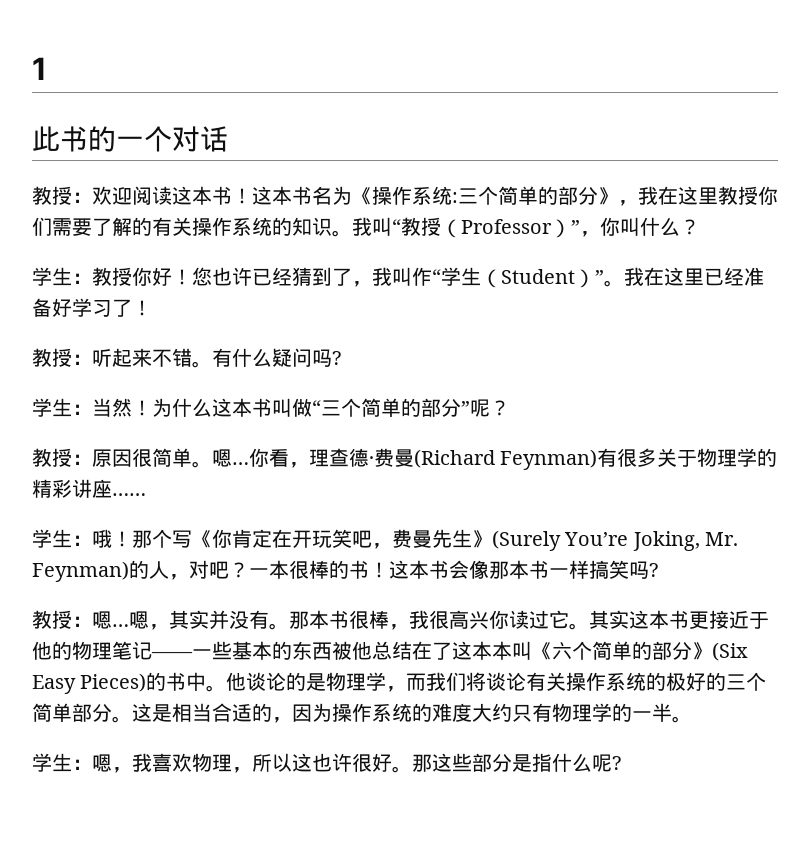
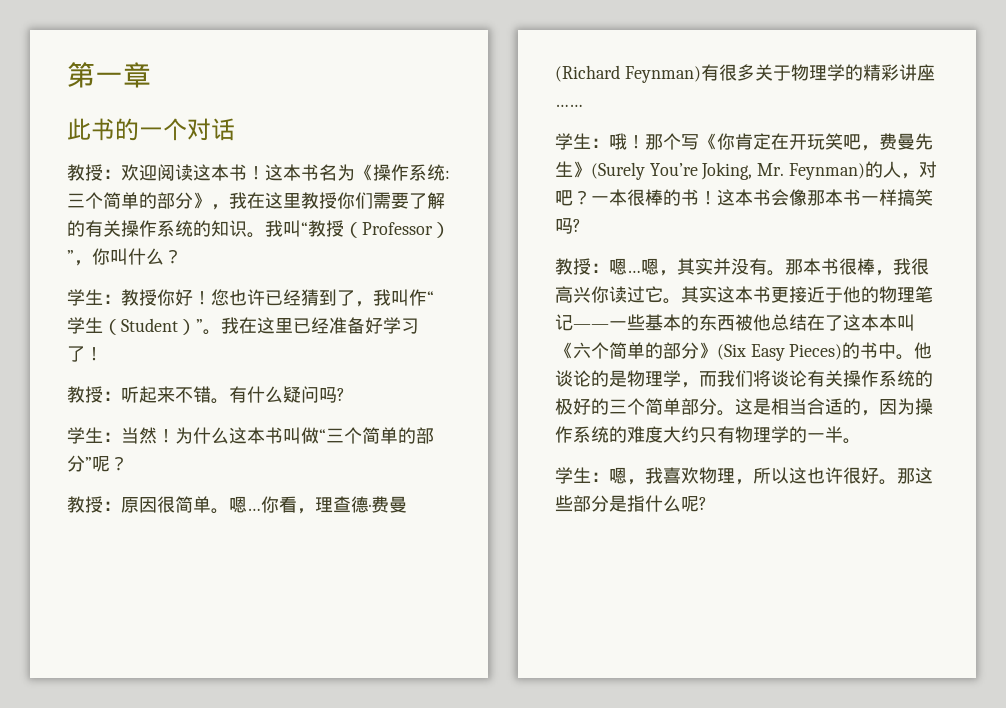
[32,57,47,80] 1 -> [67,62,151,88] 第一章

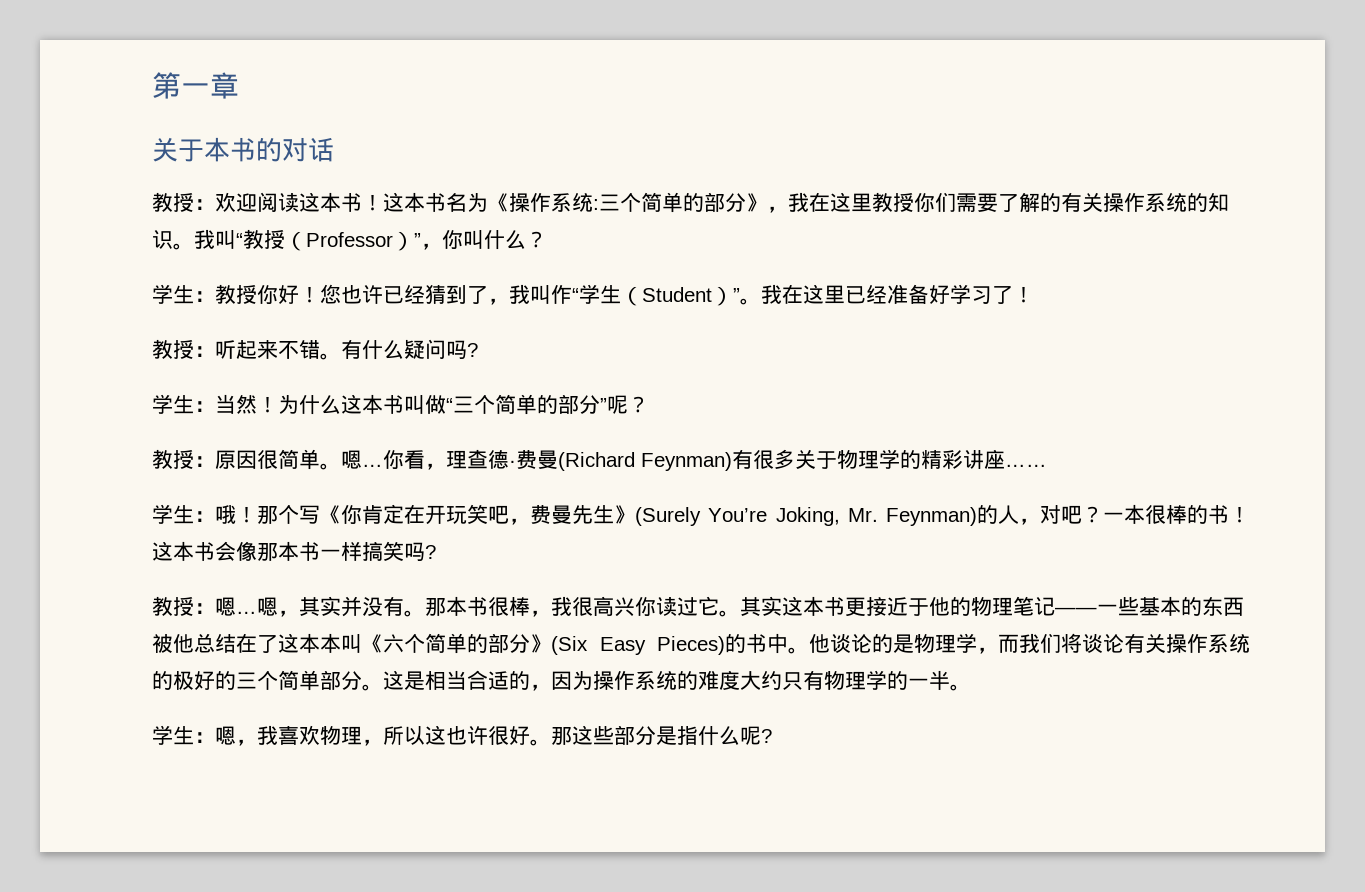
[67,118,187,141] 此书的一个 -> [152,137,282,162] 关于本书的

